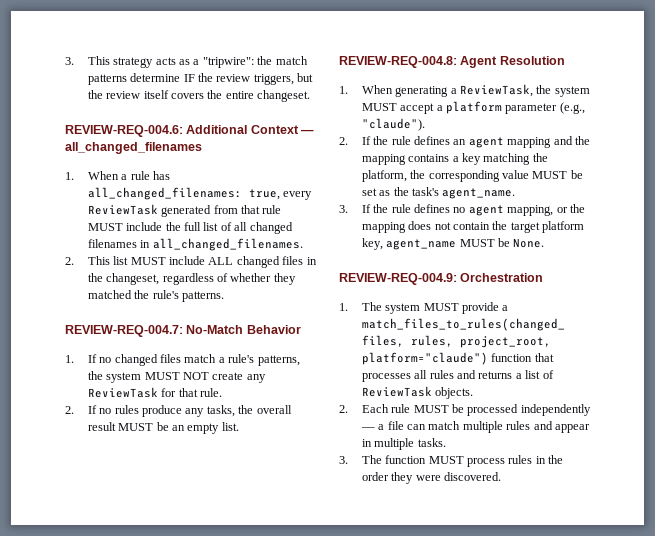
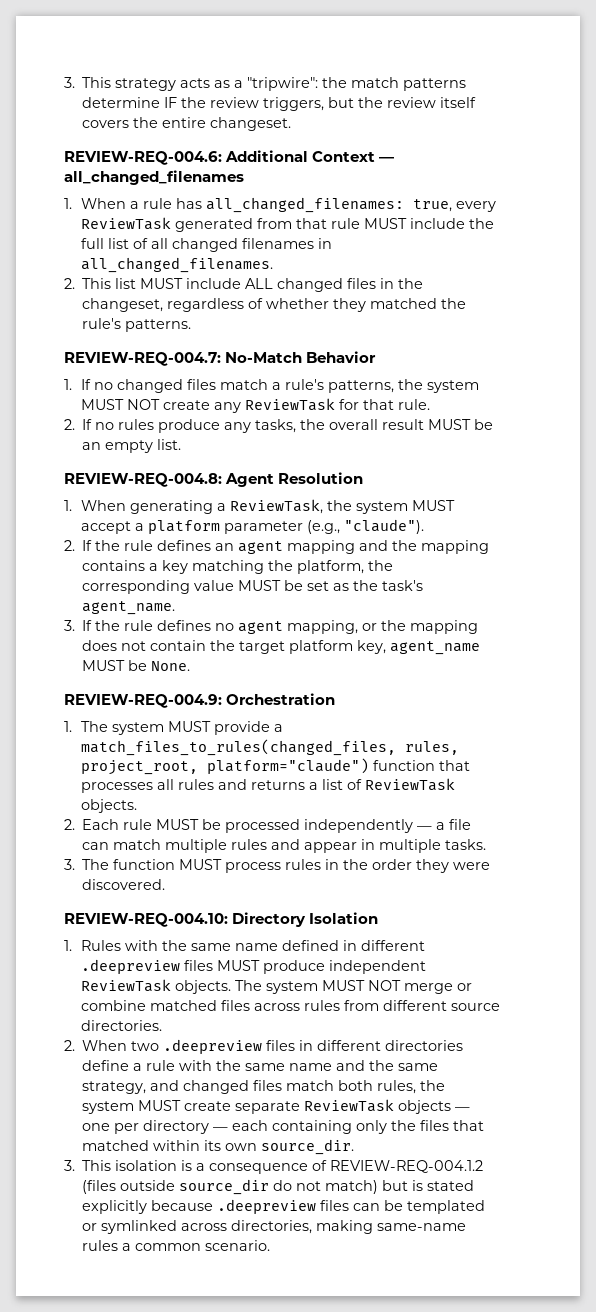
(502, 476) none -> [64,912,379,927] [64,940,426,951] [81,959,427,974] [81,979,473,994] [81,1000,501,1011] [81,1020,163,1031] [64,1039,464,1054] [82,1060,439,1071] [82,1080,446,1094] [82,1099,471,1114] [82,1120,485,1134] [82,1139,355,1155] [64,1160,484,1174] [82,1179,475,1195] [82,1199,486,1214] [82,1220,467,1234] [82,1240,271,1251] // REVIEW-REQ-004.10: Directory Isolation // 1. Rules with the same name defined in different .deepreview files MUST produce independent ReviewTask objects. The system MUST NOT merge or combine matched files across rules from different source directories. // 2. When two .deepreview files in different directories define a rule with the same name and the same strategy, and changed files match both rules, the system MUST create separate ReviewTask objects — one per directory — each containing only the files that matched within its own source_dir. // 3. This isolation is a consequence of REVIEW-REQ-004.1.2 (files outside source_dir do not match) but is stated explicitly because .deepreview files can be templated or symlinked across directories, making same-name rules a common scenario.

